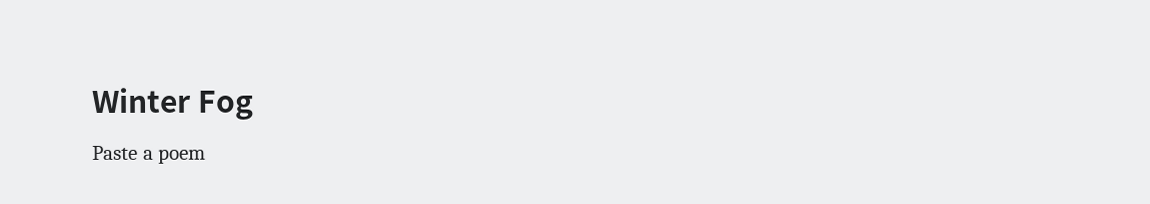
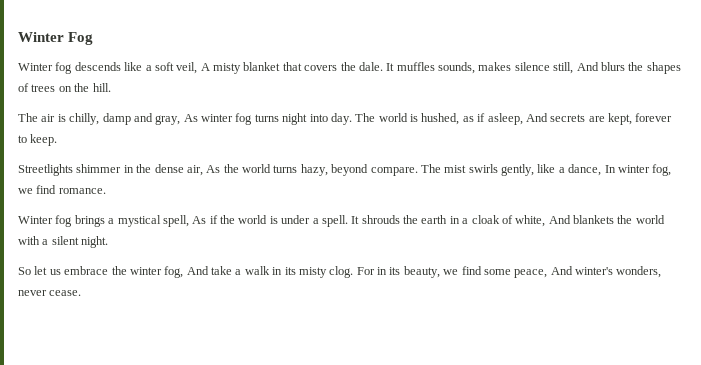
[92,145,207,164] Paste a poem -> [18,62,681,74] [18,83,111,92] [18,113,673,125] [18,134,58,146] [18,164,672,176] [18,185,106,194] [18,215,665,227] [18,236,109,248] [18,266,662,278] [18,290,82,296] Winter fog descends like a soft veil, A misty blanket that covers the dale. It muffles sounds, makes silence still, And blurs the shapes of trees on the hill. // The air is chilly, damp and gray, As winter fog turns night into day. The world is hushed, as if asleep, And secrets are kept, forever to keep. // Streetlights shimmer in the dense air, As the world turns hazy, beyond compare. The mist swirls gently, like a dance, In winter fog, we find romance. // Winter fog brings a mystical spell, As if the world is under a spell. It shrouds the earth in a cloak of white, And blankets the world with a silent night. // So let us embrace the winter fog, And take a walk in its misty clog. For in its beauty, we find some peace, And winter's wonders, never cease.

